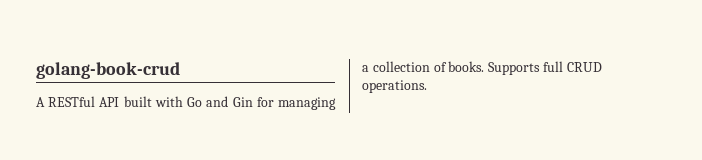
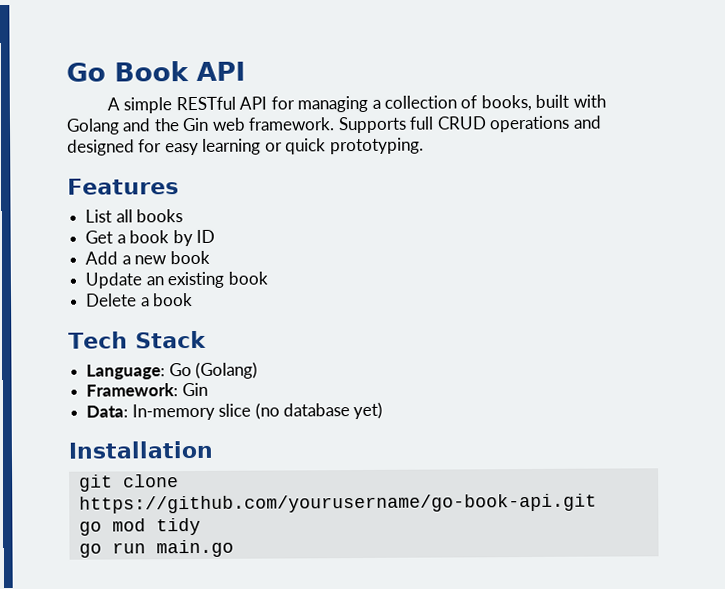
[36,62,180,79] golang-book-crud -> [66,61,246,82] Go Book API
(45, 102) none -> [123,97,173,114] simple
[123,96,253,107] built with Go and Gin -> (268, 103) none
[448,61,602,75] [362,80,427,93] books. Supports full CRUD operations. -> [480,94,606,112] [66,115,602,135] [67,137,424,156] [67,178,179,195] [85,209,184,223] [85,229,215,247] [85,250,210,265] [85,271,268,289] [85,293,194,307] [68,330,207,349] [86,361,259,380] [86,382,208,397] [86,401,384,421] [68,440,213,459] [78,474,179,492] [78,493,597,514] [78,517,201,536] [78,539,234,558] books, built with Golang and the Gin web framework. Supports full CRUD operations and designed for easy learning or quick prototyping. // Features // List all books // Get a book by ID // Add a new book // Update an existing book // Delete a book // Tech Stack // Language: Go (Golang) // Framework: Gin // Data: In-memory slice (no database yet) // Installation // git clone https://github.com/yourusername/go-book-api.git // go mod tidy // go run main.go

